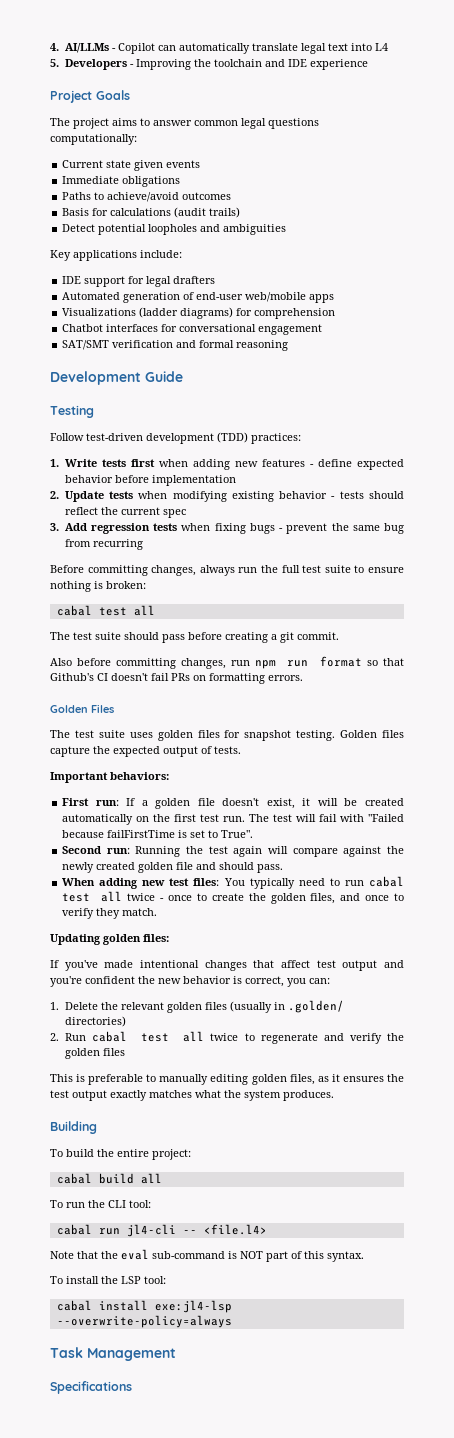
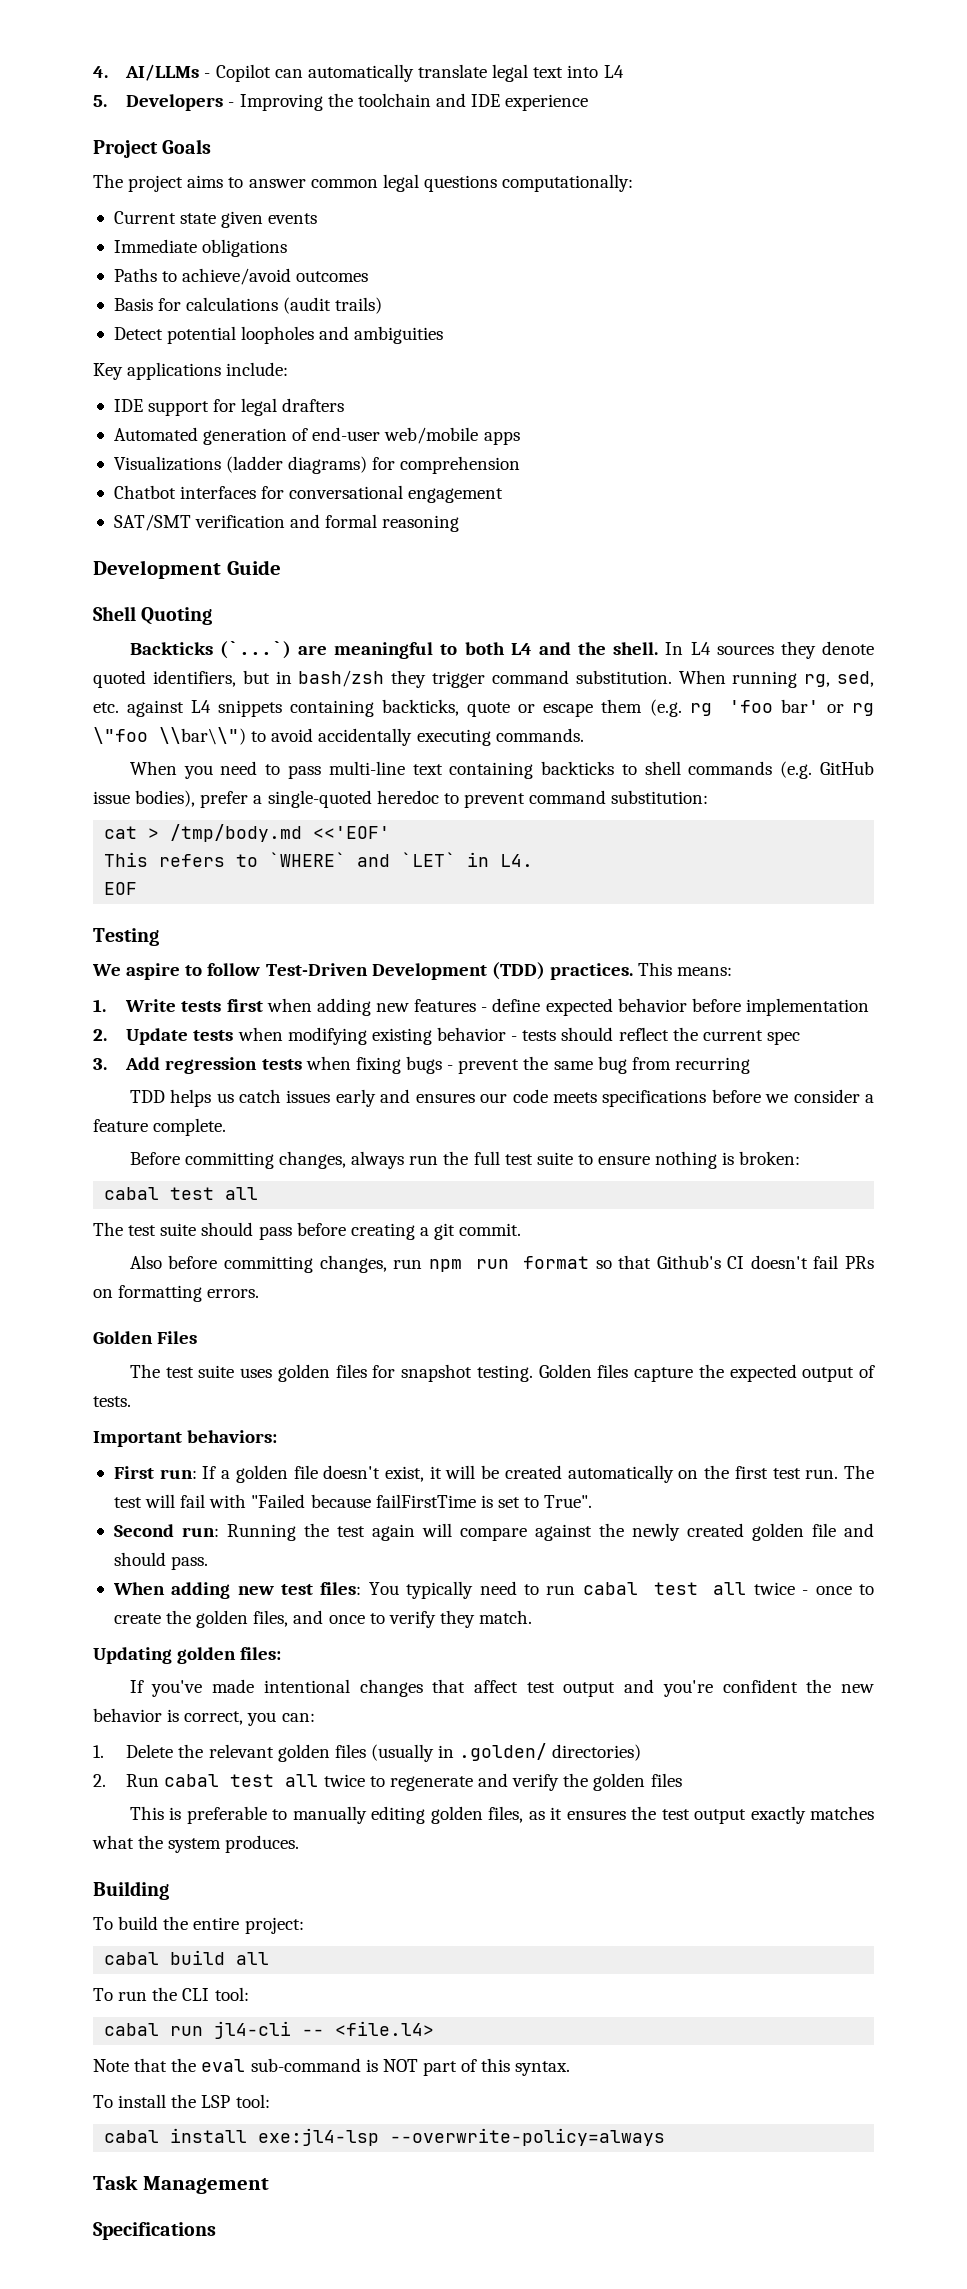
[50,405,94,418] [50,432,301,444] Testing // Follow test-driven development (TDD) practices: -> [93,606,213,625] [129,641,874,659] [93,670,875,688] [93,699,874,717] [93,727,584,746] [129,761,875,779] [93,790,709,808] [104,824,391,842] [104,852,534,867] [104,882,138,895] [93,928,159,946] [92,962,733,980] Shell Quoting // Backticks (`...`) are meaningful to both L4 and the shell. In L4 sources they denote quoted identifiers, but in bash/zsh they trigger command substitution. When running rg, sed, etc. against L4 snippets containing backticks, quote or escape them (e.g. rg 'foo bar' or rg \"foo \\bar\\") to avoid accidentally executing commands. // When you need to pass multi-line text containing backticks to shell commands (e.g. GitHub issue bodies), prefer a single-quoted heredoc to prevent command substitution: // cat > /tmp/body.md <<'EOF' // This refers to `WHERE` and `LET` in L4. // EOF // Testing // We aspire to follow Test-Driven Development (TDD) practices. This means:
(143, 544) none -> [129,1089,874,1107] [93,1118,227,1136] // TDD helps us catch issues early and ensures our code meets specifications before we consider a feature complete.

